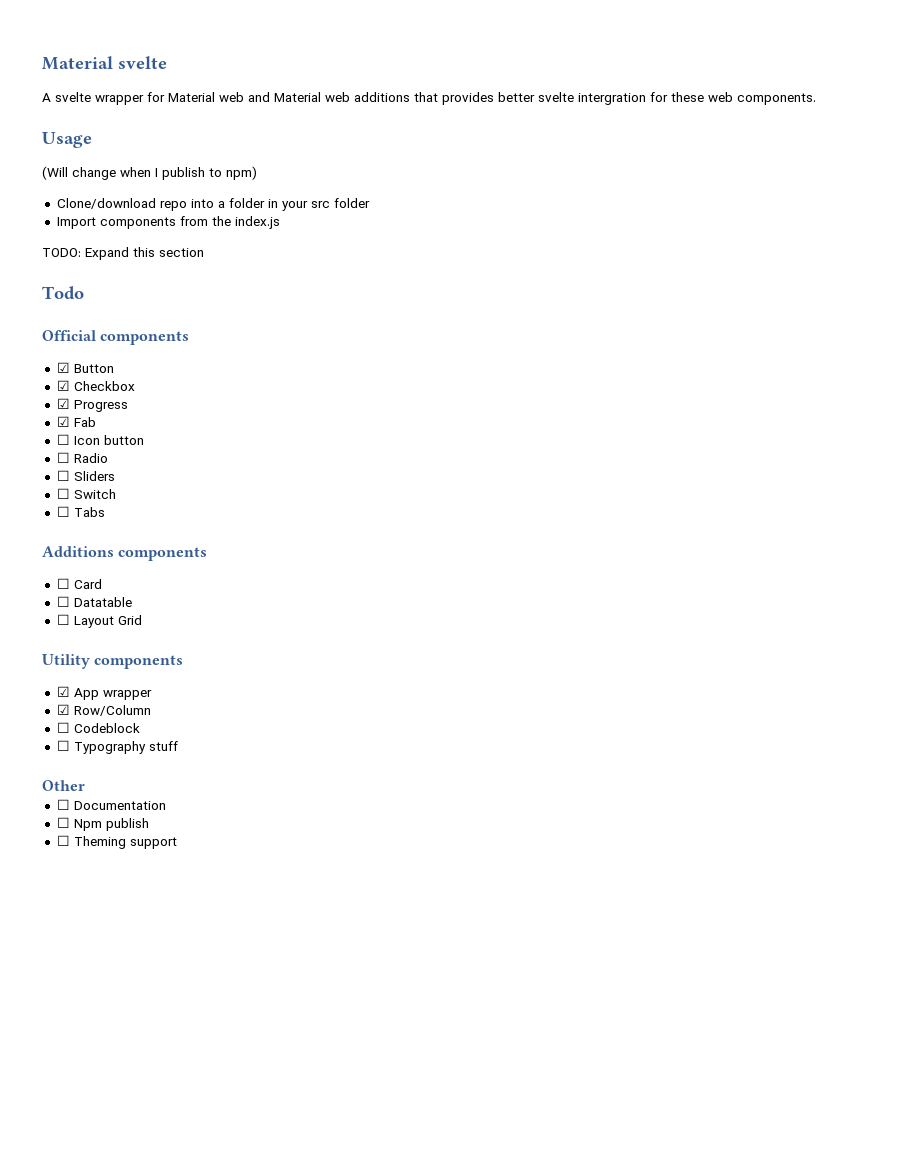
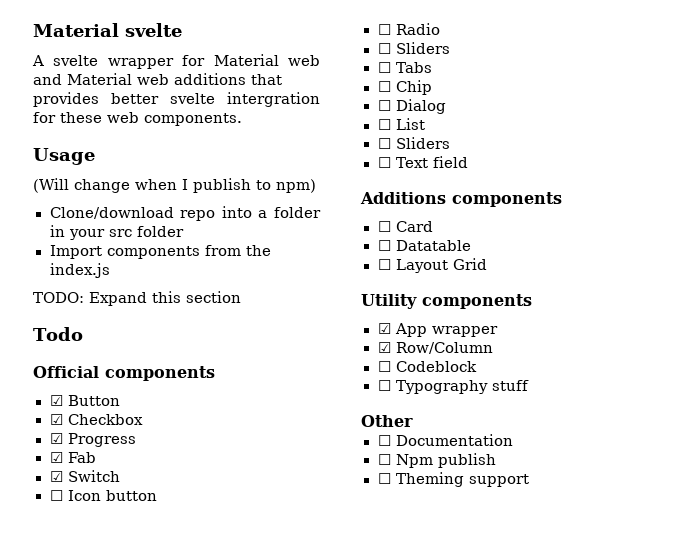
(96, 422) none -> [49,470,120,482] // ☑ Switch
[73,489,116,499] [56,506,105,517] Switch // ☐ Tabs -> [395,62,433,73] [377,80,432,95] [377,99,446,114] [377,118,425,130] [377,137,450,149] [377,156,469,168] Tabs // ☐ Chip // ☐ Dialog // ☐ List // ☐ Sliders // ☐ Text field

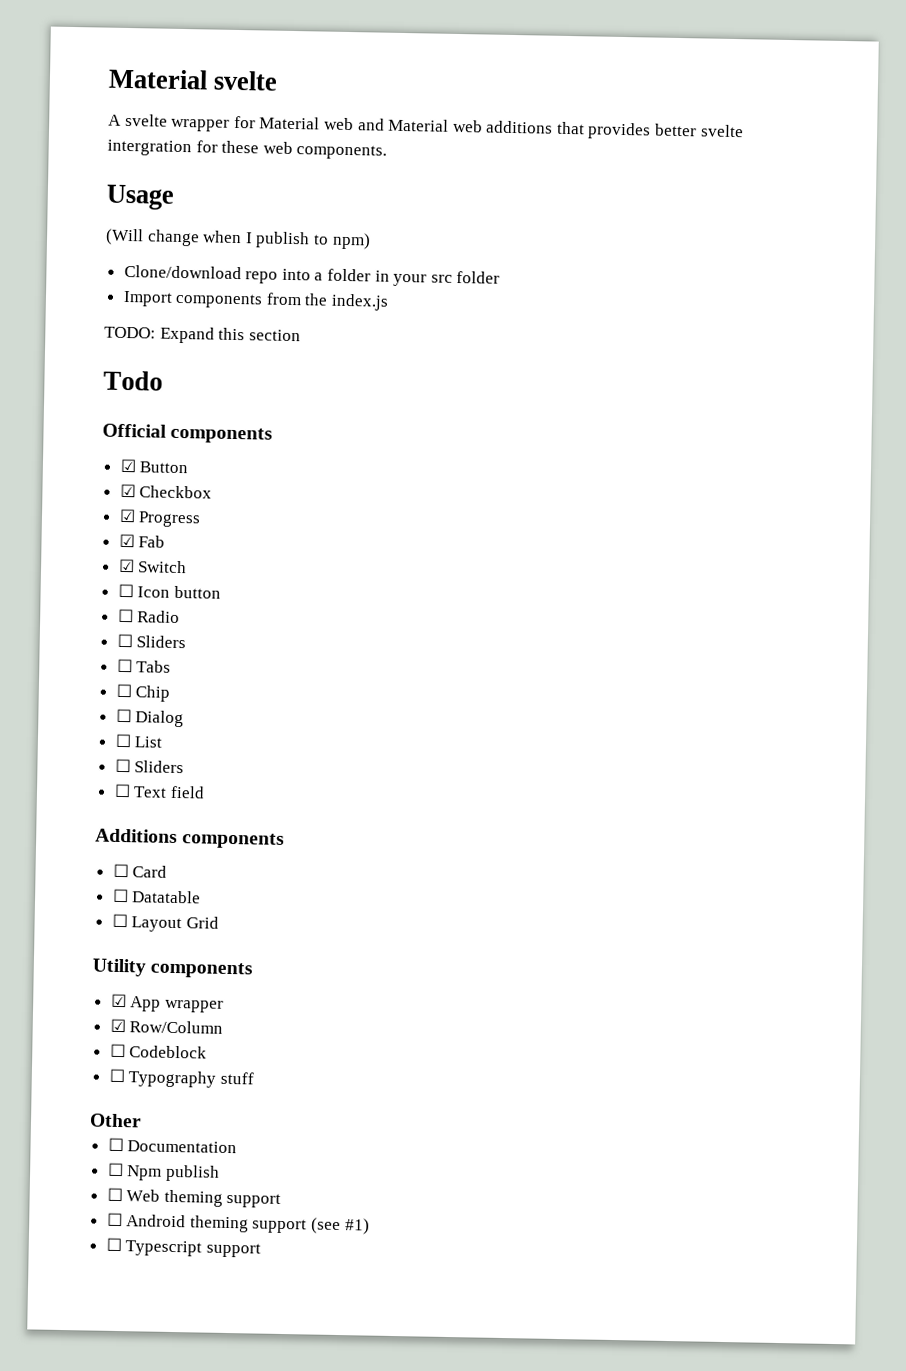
[395,472,529,487] Theming support -> [126,1189,282,1208] [106,1212,370,1235] [105,1237,261,1258] Web theming support // ☐ Android theming support (see #1) // ☐ Typescript support

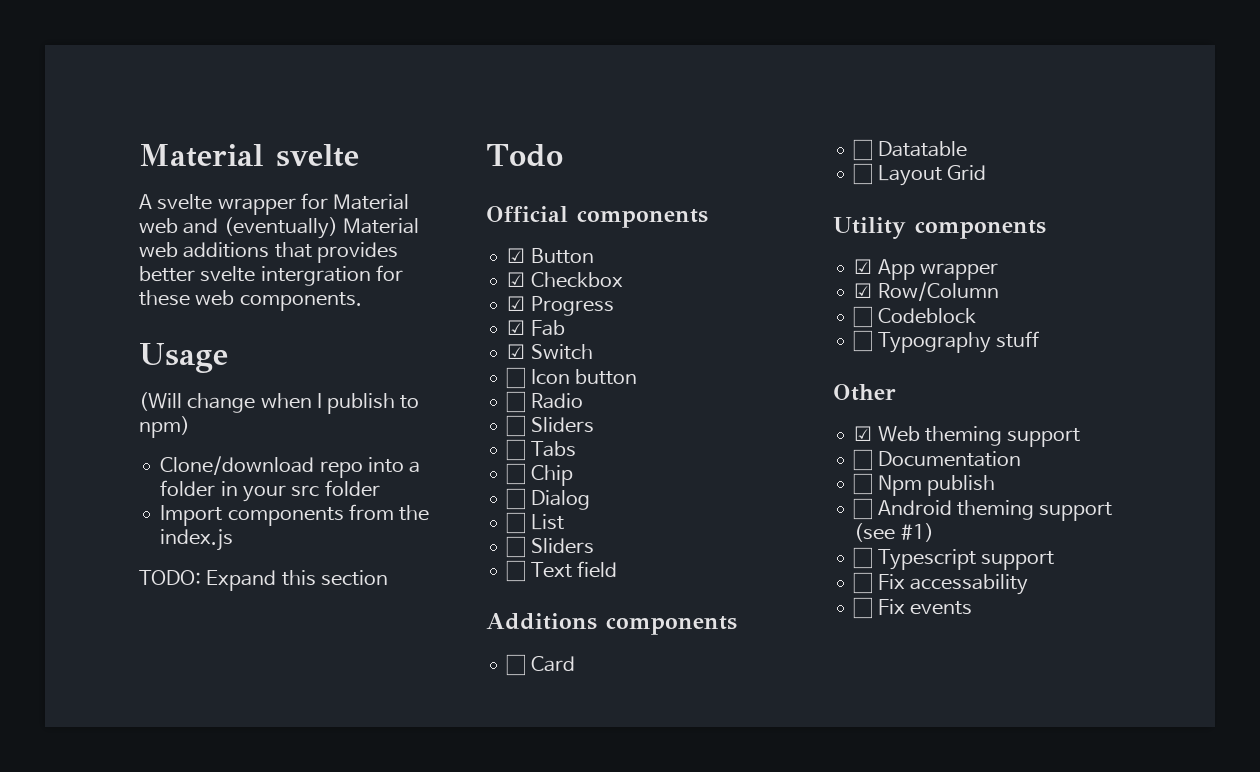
(385, 124) none -> [223,217,338,239] (eventually)
(142, 1120) none -> [854,426,1081,447] // ☑ Web theming support
[106,1187,282,1208] // ☐ Web theming support -> (995, 485) none
(261, 1250) none -> [853,572,1028,595] [853,597,972,619] // ☐ Fix accessability // ☐ Fix events

